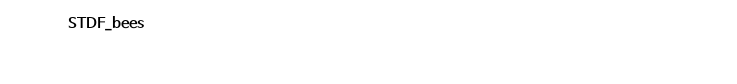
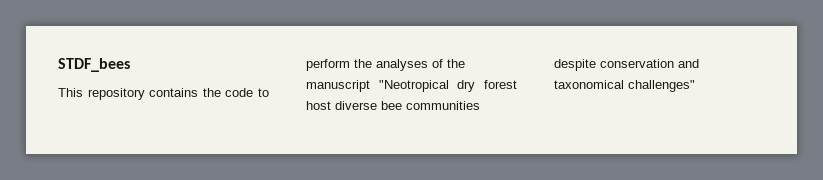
(144, 23) none -> [58,88,269,100] [306,59,465,71] [306,80,517,92] [306,101,480,110] [554,59,699,71] [554,80,695,92] // This repository contains the code to perform the analyses of the manuscript "Neotropical dry forest host diverse bee communities despite conservation and taxonomical challenges"

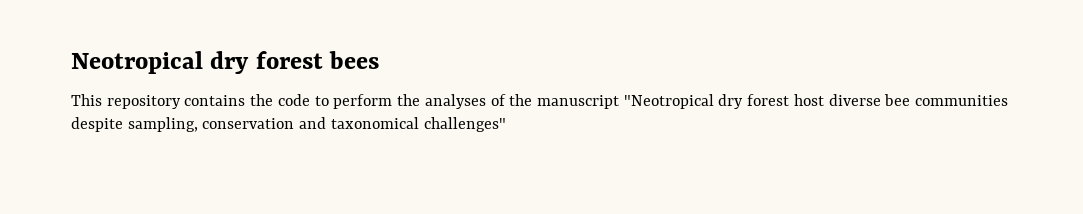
[58,58,130,72] STDF_bees -> [71,51,380,74] Neotropical dry forest bees
(596, 65) none -> [127,117,198,132] sampling,

